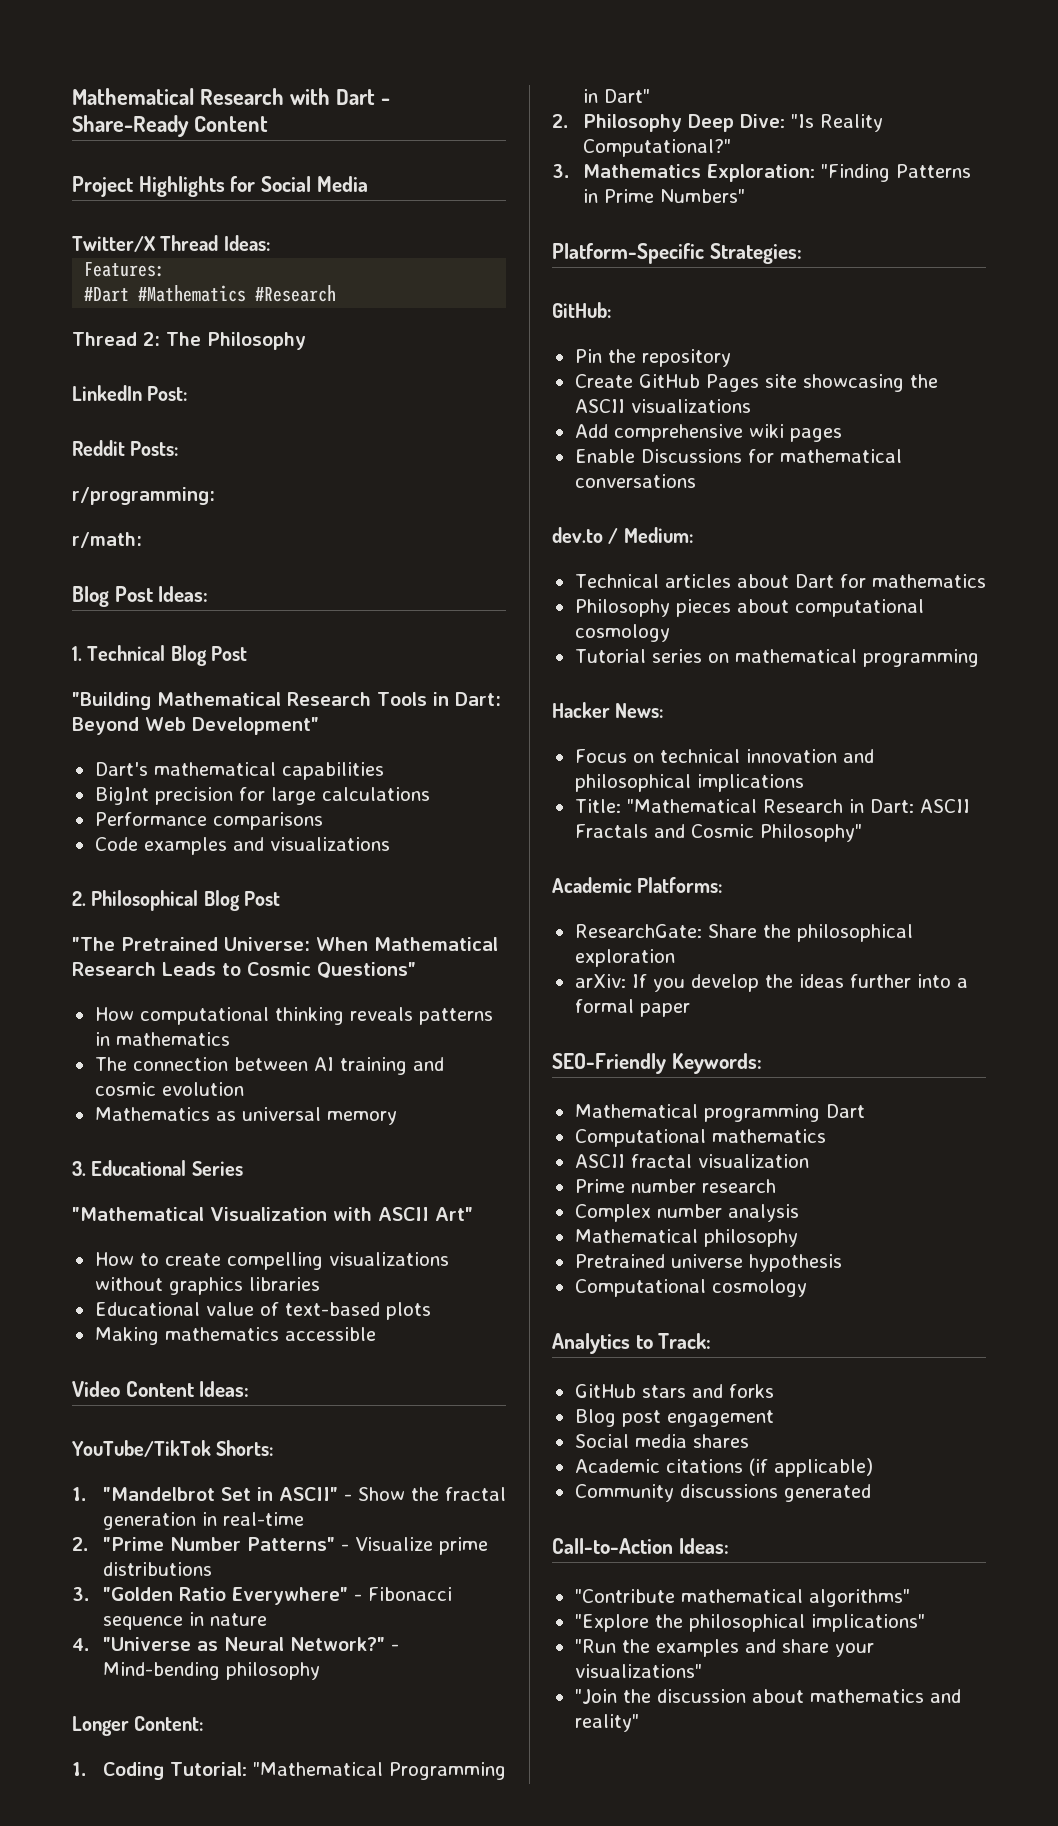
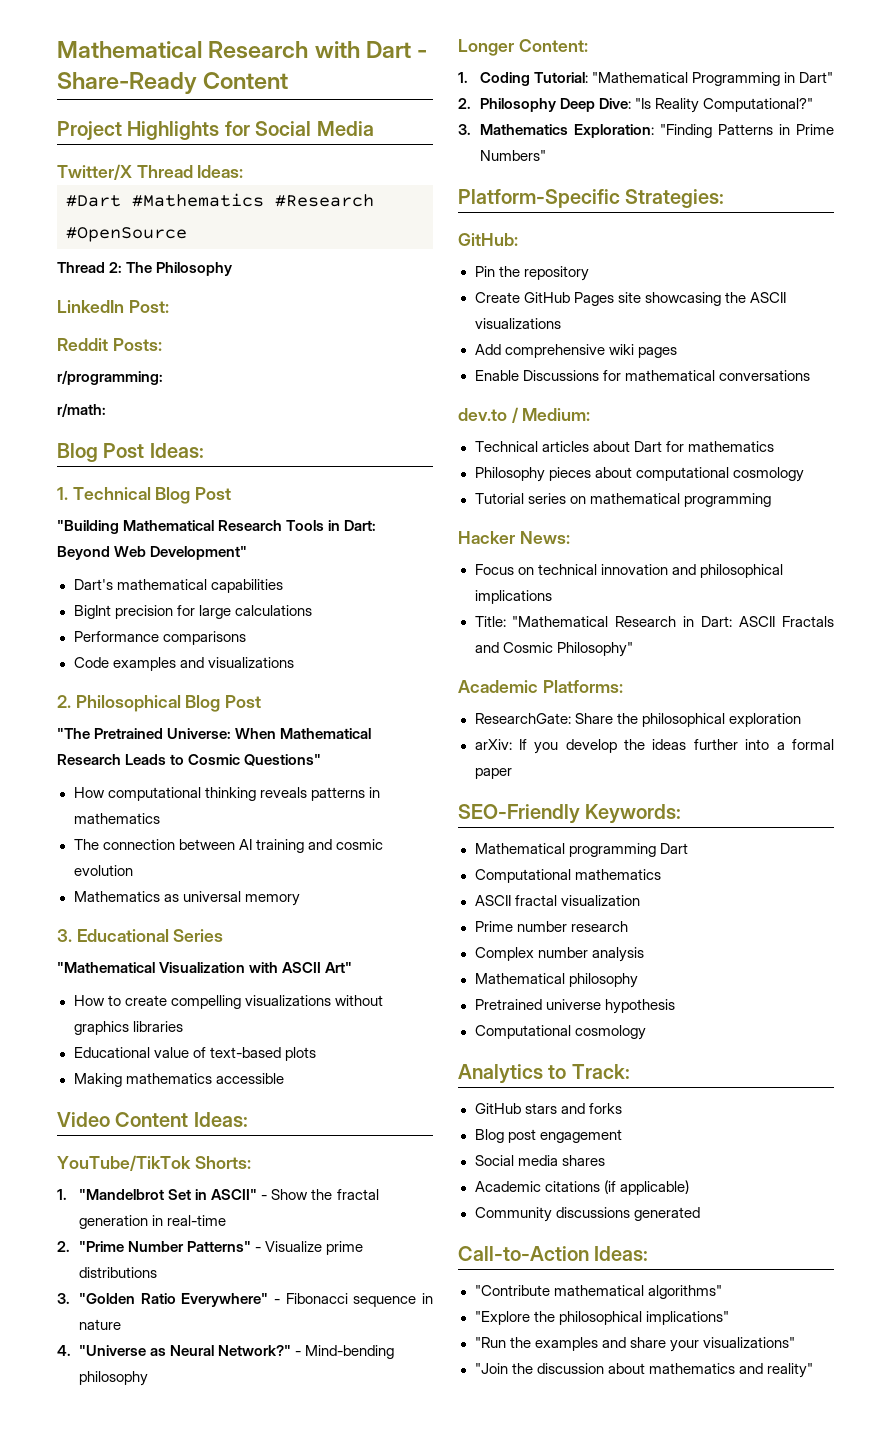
[84,262,166,277] // Features: -> (244, 171) none
(337, 293) none -> [66,227,187,242] #OpenSource

